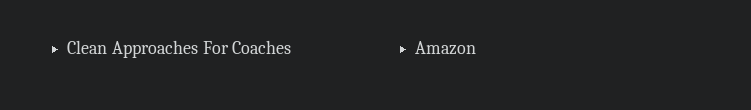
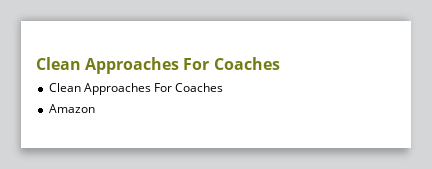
[67,40,292,58] Clean Approaches For Coaches -> [36,57,280,74] [48,83,223,95] Clean Approaches For Coaches // Clean Approaches For Coaches

